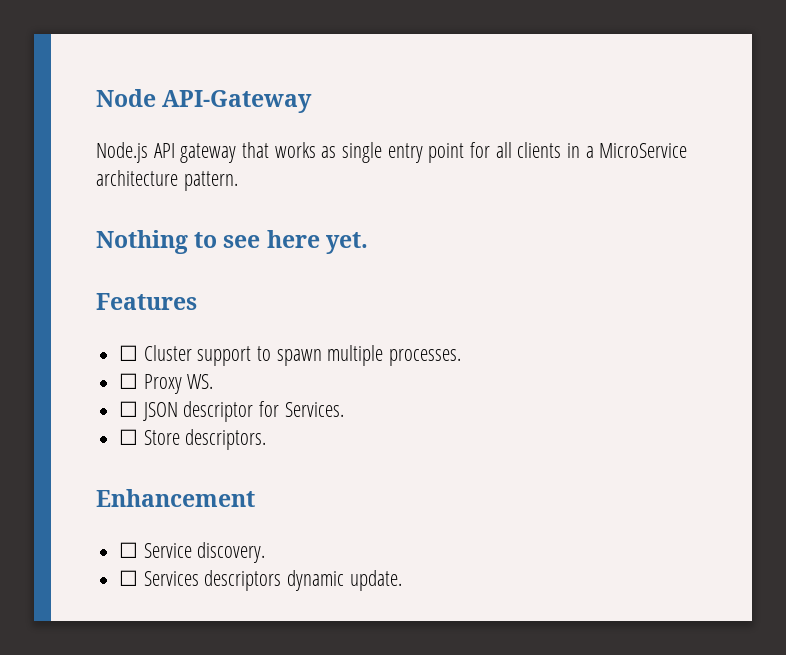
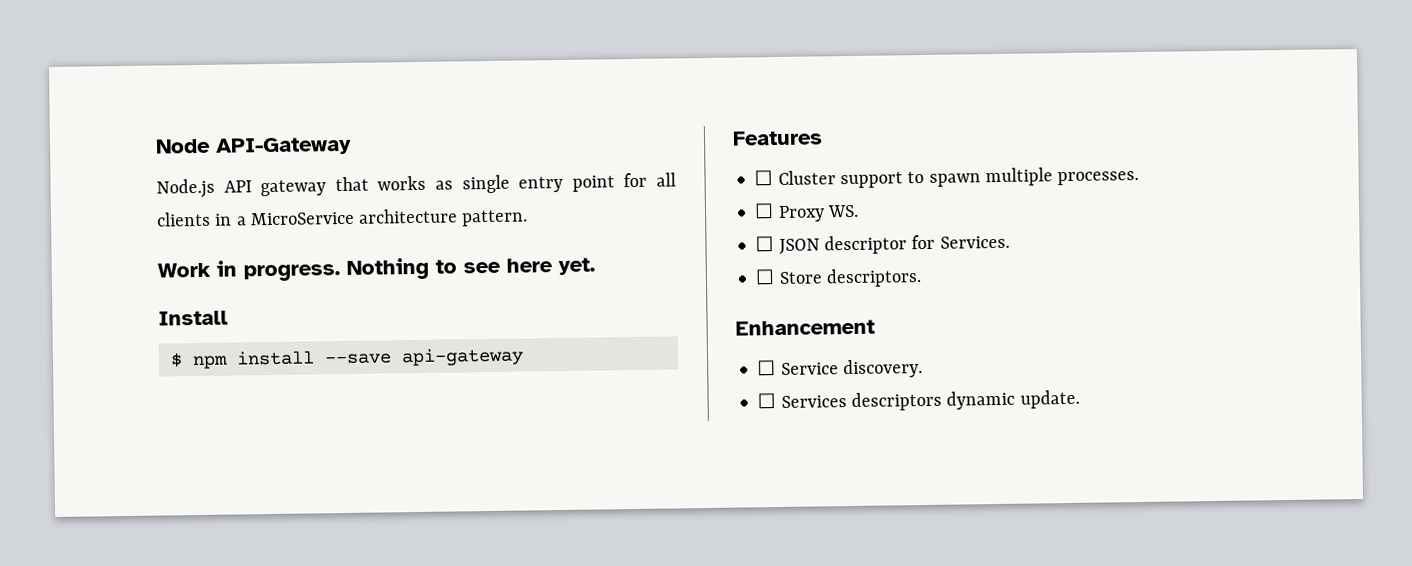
(238, 181) none -> [157,260,340,282] Work in progress.
(368, 243) none -> [158,310,228,326] [169,347,524,370] // Install // $ npm install --save api-gateway

